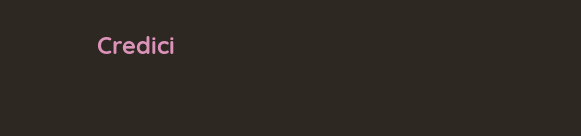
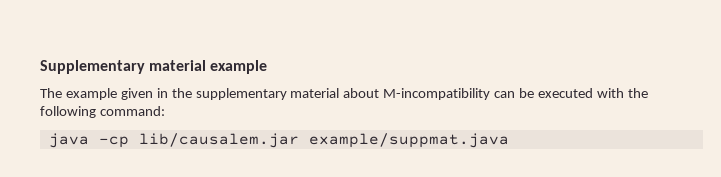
[97,36,175,54] Credici -> [40,60,268,74] [40,88,648,100] [40,106,165,118] [48,133,509,148] Supplementary material example // The example given in the supplementary material about M-incompatibility can be executed with the following command: // java -cp lib/causalem.jar example/suppmat.java

